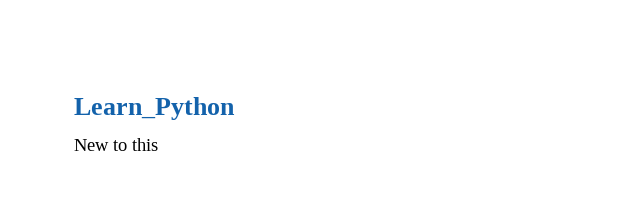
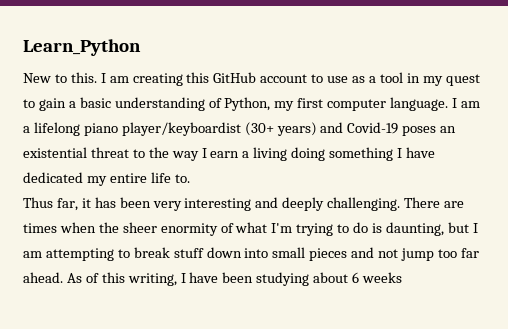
[132,138,158,151] this -> [70,72,480,86] [23,97,480,111] [23,122,457,136] [23,147,435,161] [23,172,190,186] [23,197,465,211] [23,222,478,236] [23,247,479,261] [23,272,403,286] this. I am creating this GitHub account to use as a tool in my quest to gain a basic understanding of Python, my first computer language. I am a lifelong piano player/keyboardist (30+ years) and Covid-19 poses an existential threat to the way I earn a living doing something I have dedicated my entire life to. // Thus far, it has been very interesting and deeply challenging. There are times when the sheer enormity of what I'm trying to do is daunting, but I am attempting to break stuff down into small pieces and not jump too far ahead. As of this writing, I have been studying about 6 weeks

